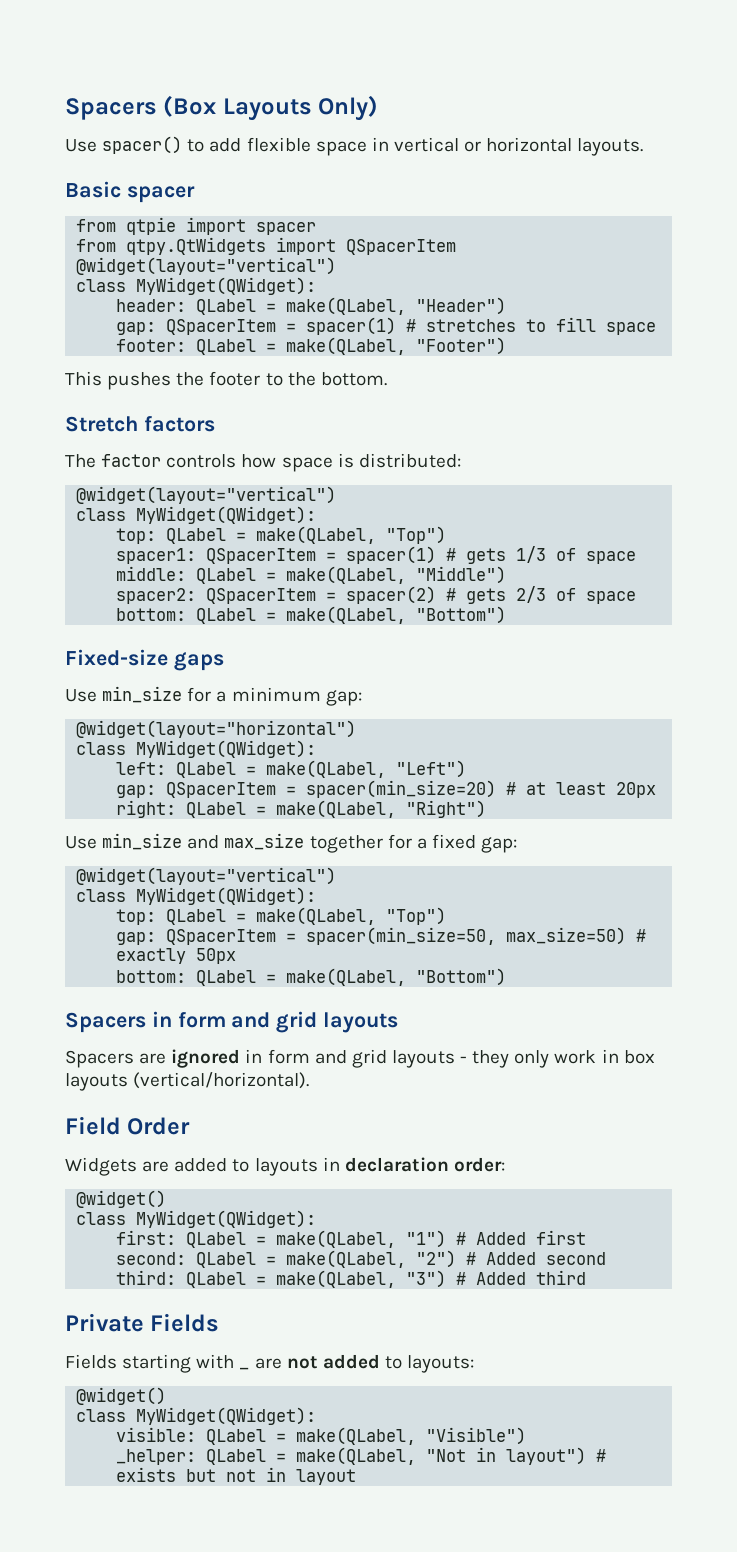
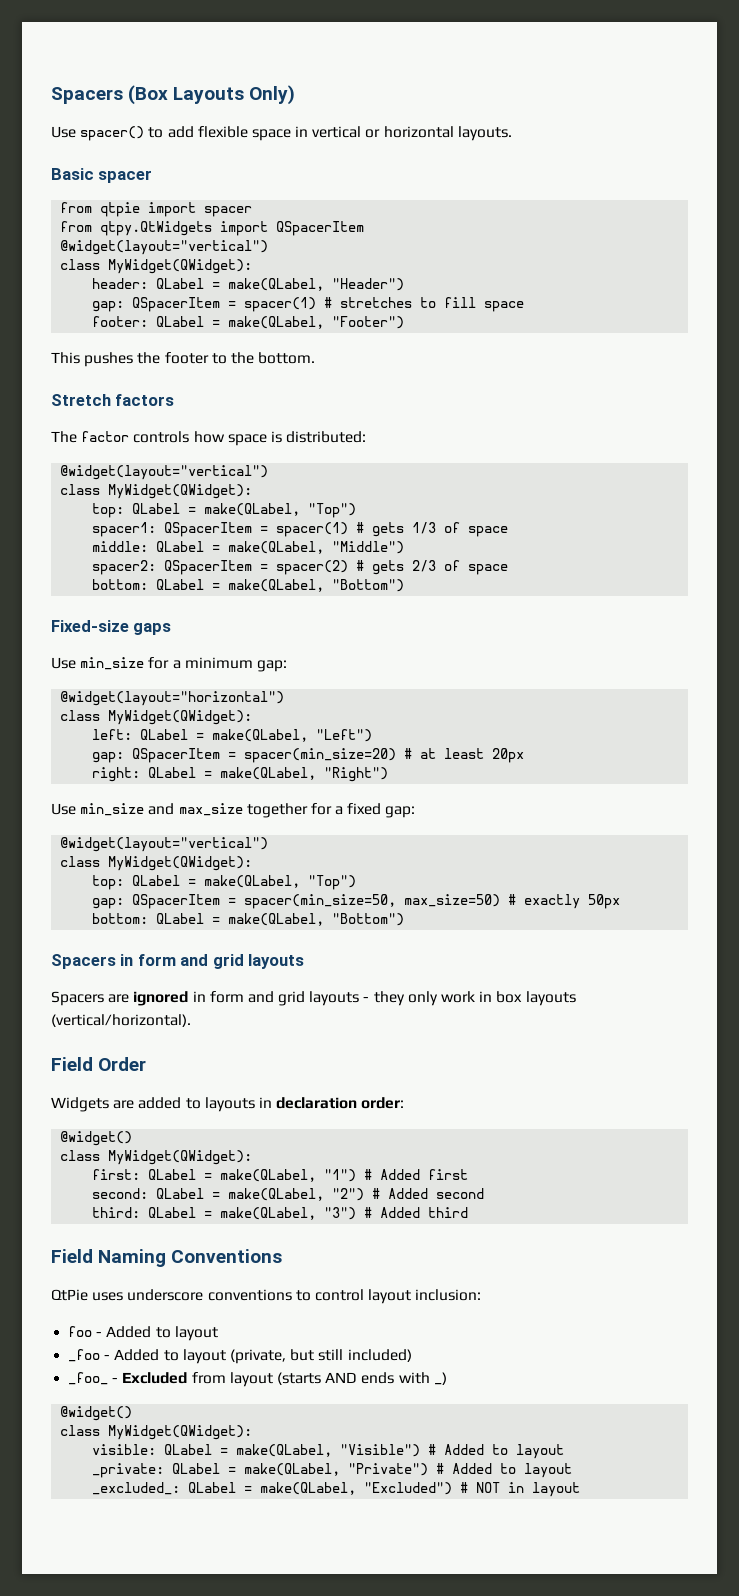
[65,1313,220,1332] [65,1354,475,1373] Private Fields // Fields starting with _ are not added to layouts: -> [51,1249,283,1267] [51,1289,482,1304] [68,1326,218,1341] [68,1349,412,1364] [68,1372,447,1387] Field Naming Conventions // QtPie uses underscore conventions to control layout inclusion: // foo - Added to layout // _foo - Added to layout (private, but still included) // _foo_ - Excluded from layout (starts AND ends with _)
[116,1447,607,1465] [116,1467,257,1482] // _helper: QLabel = make(QLabel, "Not in layout") # exists but not -> [428,1444,565,1459] [92,1463,573,1478] [92,1482,501,1495] # Added to layout // _private: QLabel = make(QLabel, "Private") # Added to layout // _excluded_: QLabel = make(QLabel, "Excluded") # NOT

